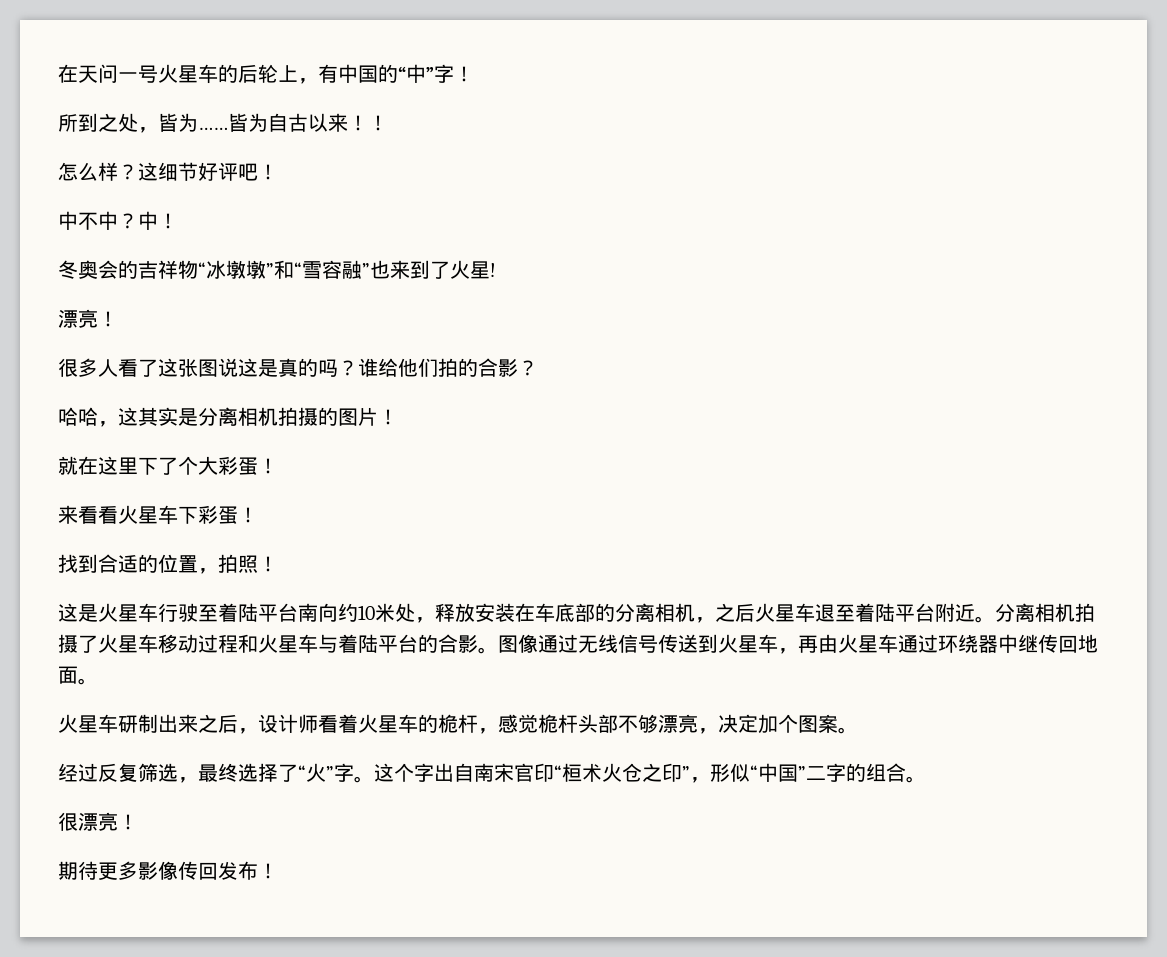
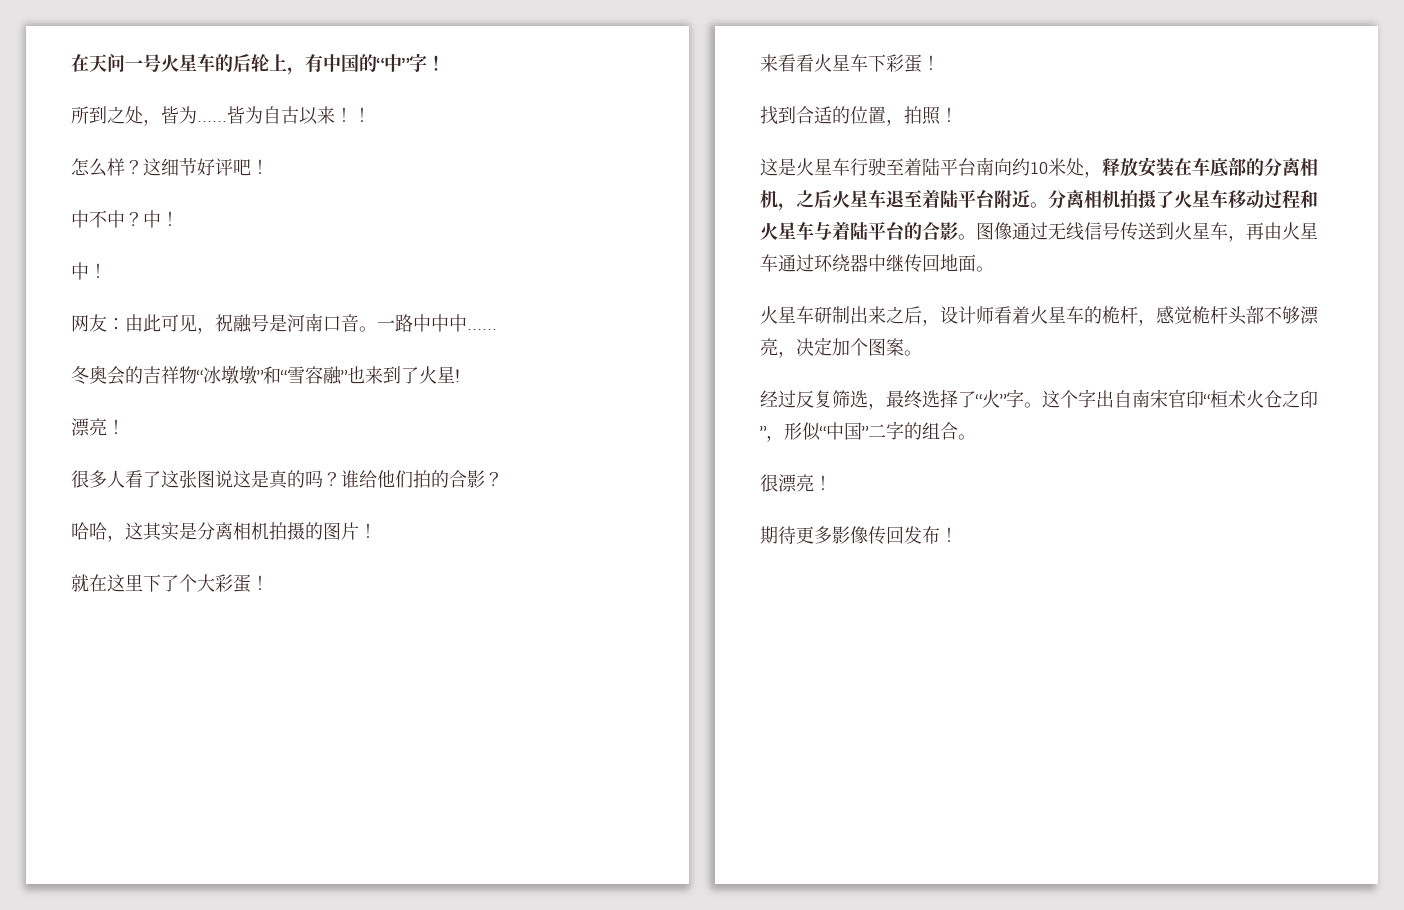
(178, 221) none -> [71,262,107,280] [71,313,497,334] // 中！ // 网友：由此可见，祝融号是河南口音。一路中中中……

